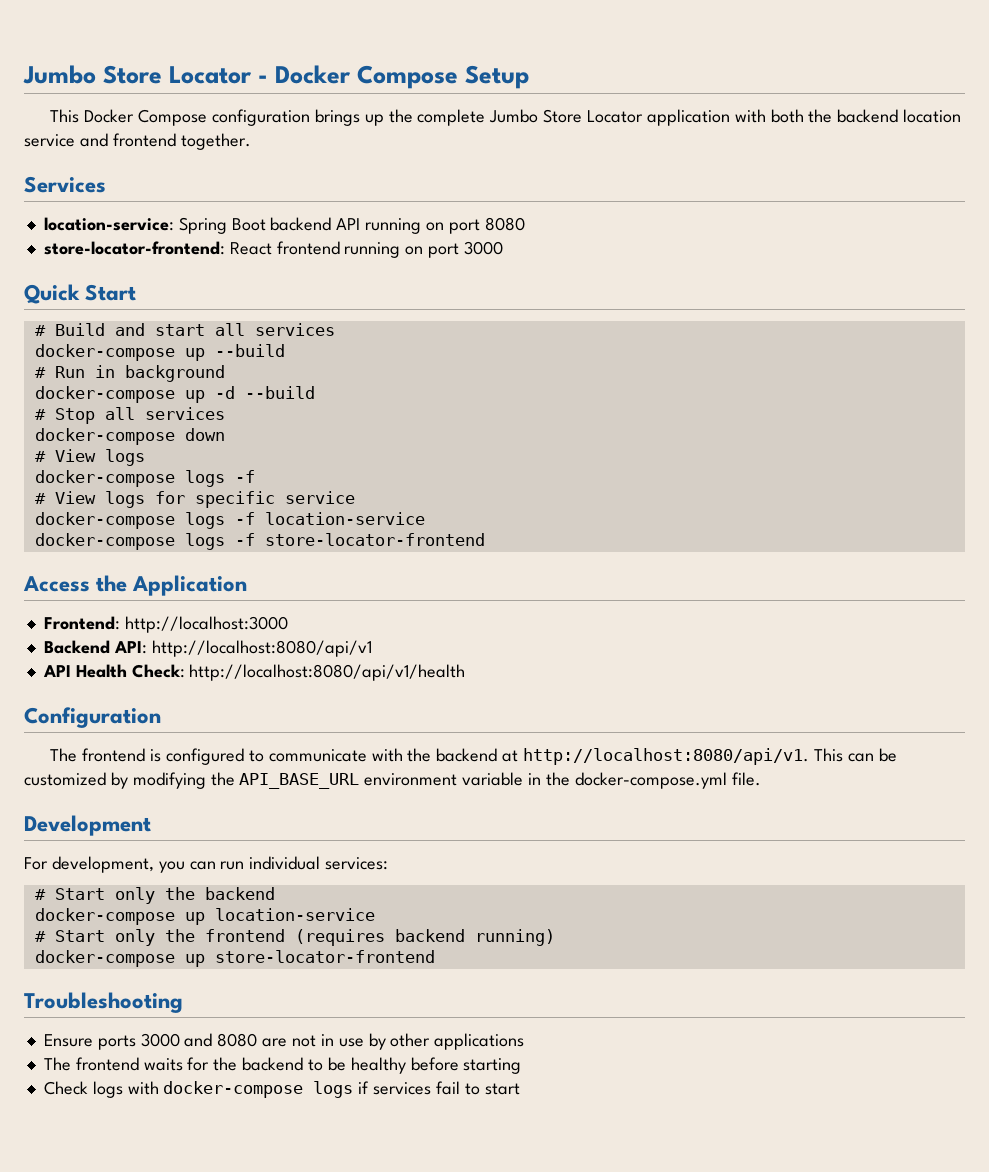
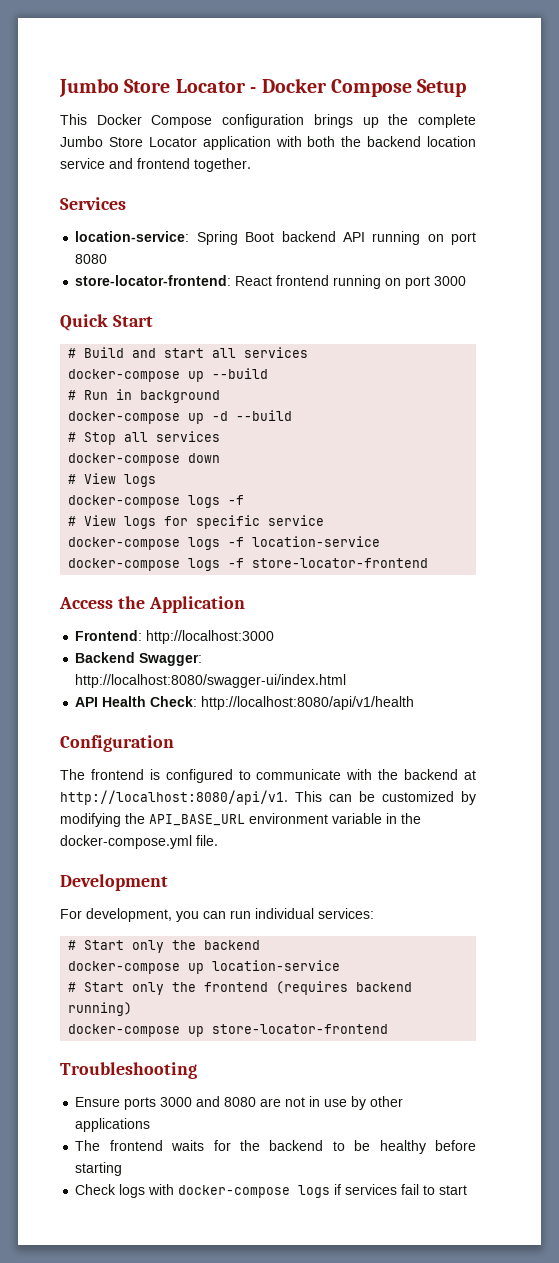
[113,640,372,657] API: http://localhost:8080/api/v1 -> [139,653,203,666] [75,674,347,688] Swagger: http://localhost:8080/swagger-ui/index.html

